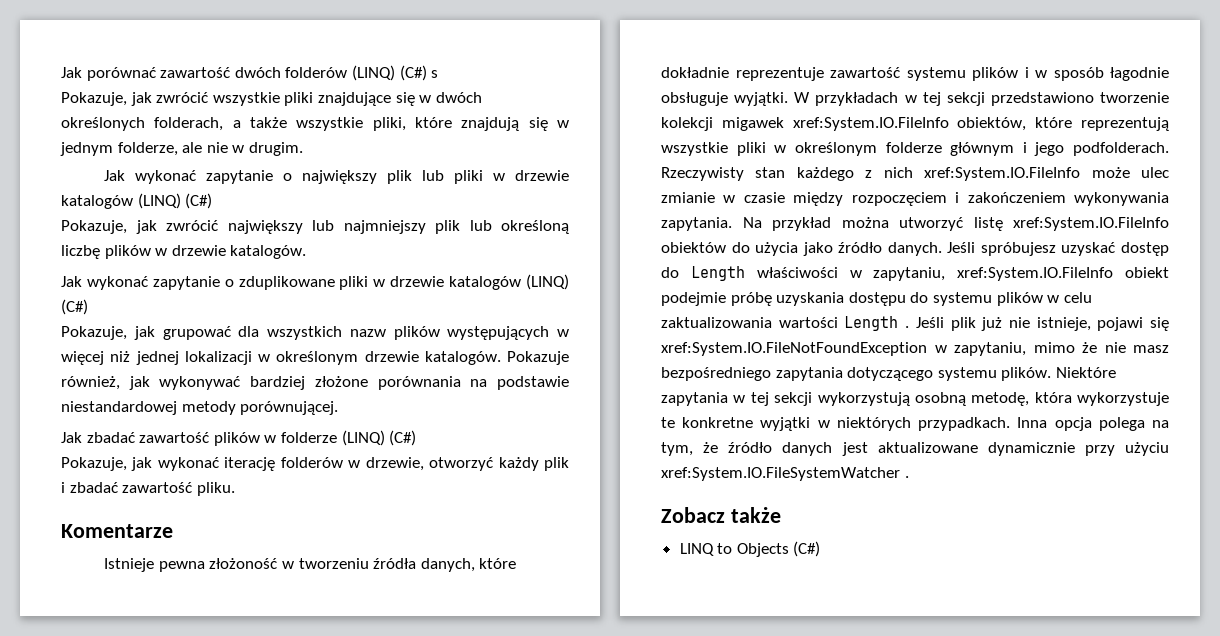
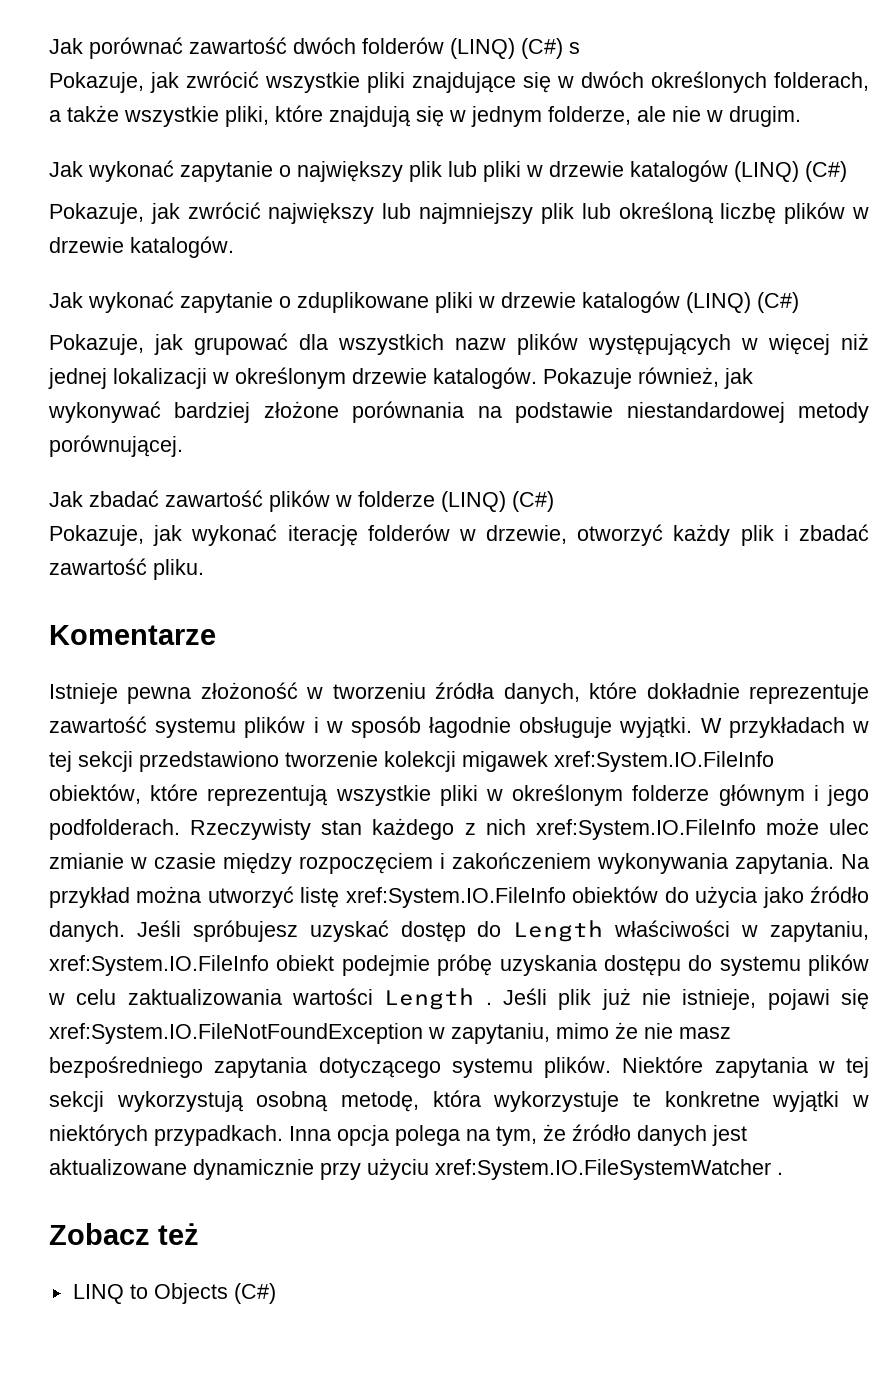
[730,507,781,523] także -> [158,1223,199,1245] też

